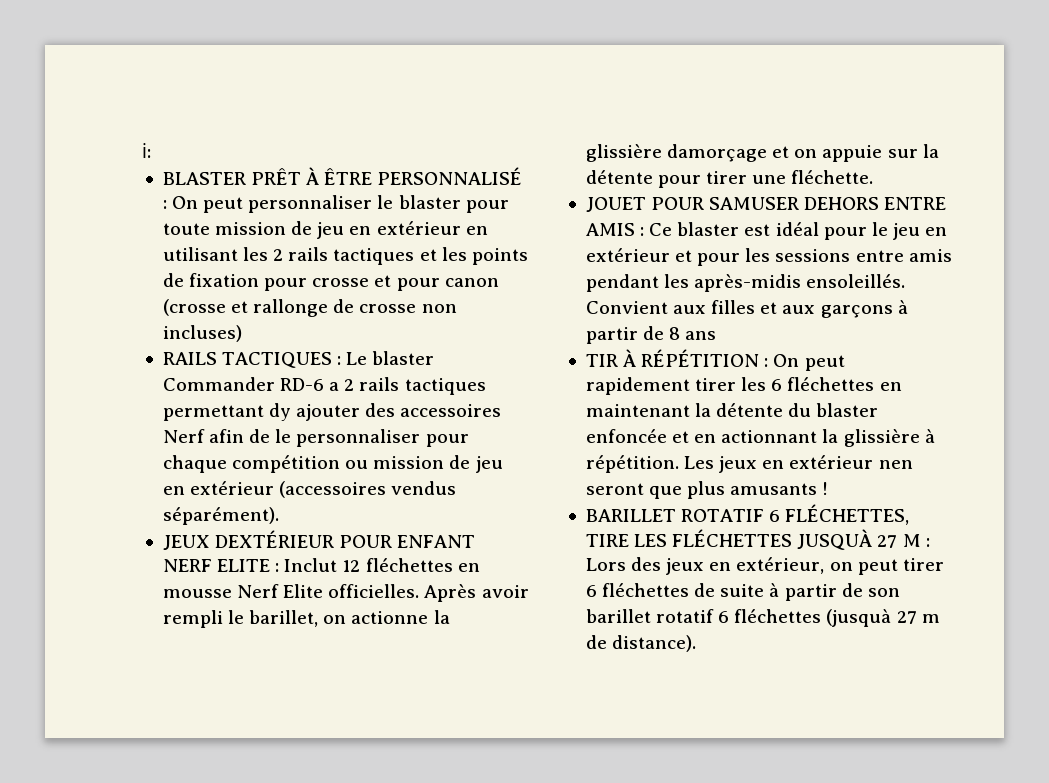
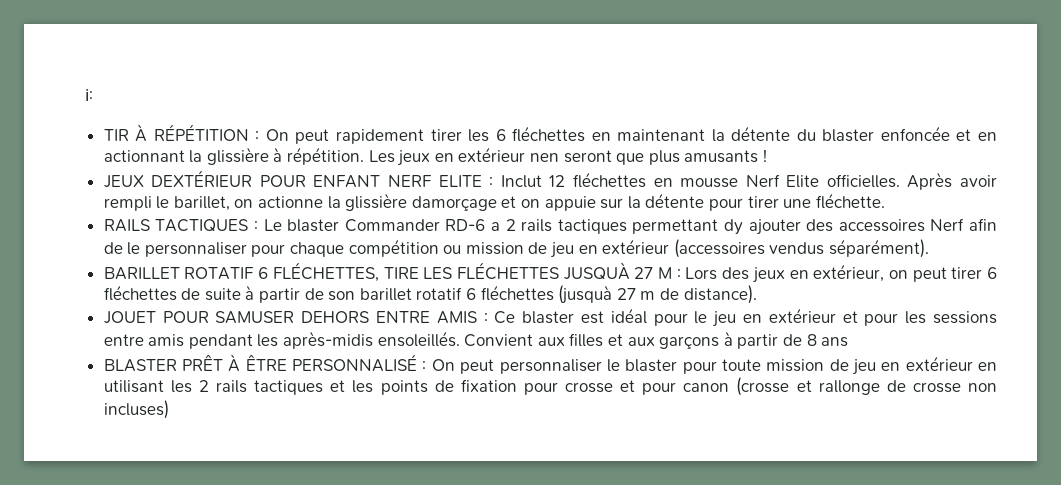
(151, 150) none -> [103,124,997,144] [103,147,767,166] [103,170,997,190] [103,193,885,211] [103,218,998,235] [103,239,929,258] [103,262,998,283] [103,285,757,304] [103,308,997,327] [103,331,849,349] // TIR À RÉPÉTITION : On peut rapidement tirer les 6 fléchettes en maintenant la détente du blaster enfoncée et en actionnant la glissière à répétition. Les jeux en extérieur nen seront que plus amusants ! // JEUX DEXTÉRIEUR POUR ENFANT NERF ELITE : Inclut 12 fléchettes en mousse Nerf Elite officielles. Après avoir rempli le barillet, on actionne la glissière damorçage et on appuie sur la détente pour tirer une fléchette. // RAILS TACTIQUES : Le blaster Commander RD-6 a 2 rails tactiques permettant dy ajouter des accessoires Nerf afin de le personnaliser pour chaque compétition ou mission de jeu en extérieur (accessoires vendus séparément). // BARILLET ROTATIF 6 FLÉCHETTES, TIRE LES FLÉCHETTES JUSQUÀ 27 M : Lors des jeux en extérieur, on peut tirer 6 fléchettes de suite à partir de son barillet rotatif 6 fléchettes (jusquà 27 m de distance). // JOUET POUR SAMUSER DEHORS ENTRE AMIS : Ce blaster est idéal pour le jeu en extérieur et pour les sessions entre amis pendant les après-midis ensoleillés. Convient aux filles et aux garçons à partir de 8 ans
[162,351,435,368] [162,377,486,395] [162,403,502,421] [162,429,469,447] [162,455,503,473] [162,481,457,498] [162,507,279,525] [162,530,476,550] [162,558,480,572] [162,584,529,602] [162,610,450,628] [585,144,939,162] [585,170,874,188] [585,197,947,212] [585,222,948,240] [585,248,952,266] [585,274,906,292] [585,300,908,318] [585,326,717,344] [585,349,845,371] [585,377,902,395] [585,403,879,417] [585,429,935,447] [585,455,913,473] [585,481,829,499] [585,504,910,525] [585,529,930,550] [585,557,944,575] [585,583,900,601] [585,609,940,627] [585,635,697,652] // RAILS TACTIQUES : Le blaster Commander RD-6 a 2 rails tactiques permettant dy ajouter des accessoires Nerf afin de le personnaliser pour chaque compétition ou mission de jeu en extérieur (accessoires vendus séparément). // JEUX DEXTÉRIEUR POUR ENFANT NERF ELITE : Inclut 12 fléchettes en mousse Nerf Elite officielles. Après avoir rempli le barillet, on actionne la glissière damorçage et on appuie sur la détente pour tirer une fléchette. // JOUET POUR SAMUSER DEHORS ENTRE AMIS : Ce blaster est idéal pour le jeu en extérieur et pour les sessions entre amis pendant les après-midis ensoleillés. Convient aux filles et aux garçons à partir de 8 ans // TIR À RÉPÉTITION : On peut rapidement tirer les 6 fléchettes en maintenant la détente du blaster enfoncée et en actionnant la glissière à répétition. Les jeux en extérieur nen seront que plus amusants ! // BARILLET ROTATIF 6 FLÉCHETTES, TIRE LES FLÉCHETTES JUSQUÀ 27 M : Lors des jeux en extérieur, on peut tirer 6 fléchettes de suite à partir de son barillet rotatif 6 fléchettes (jusquà 27 m de distance). -> (169, 409) none

